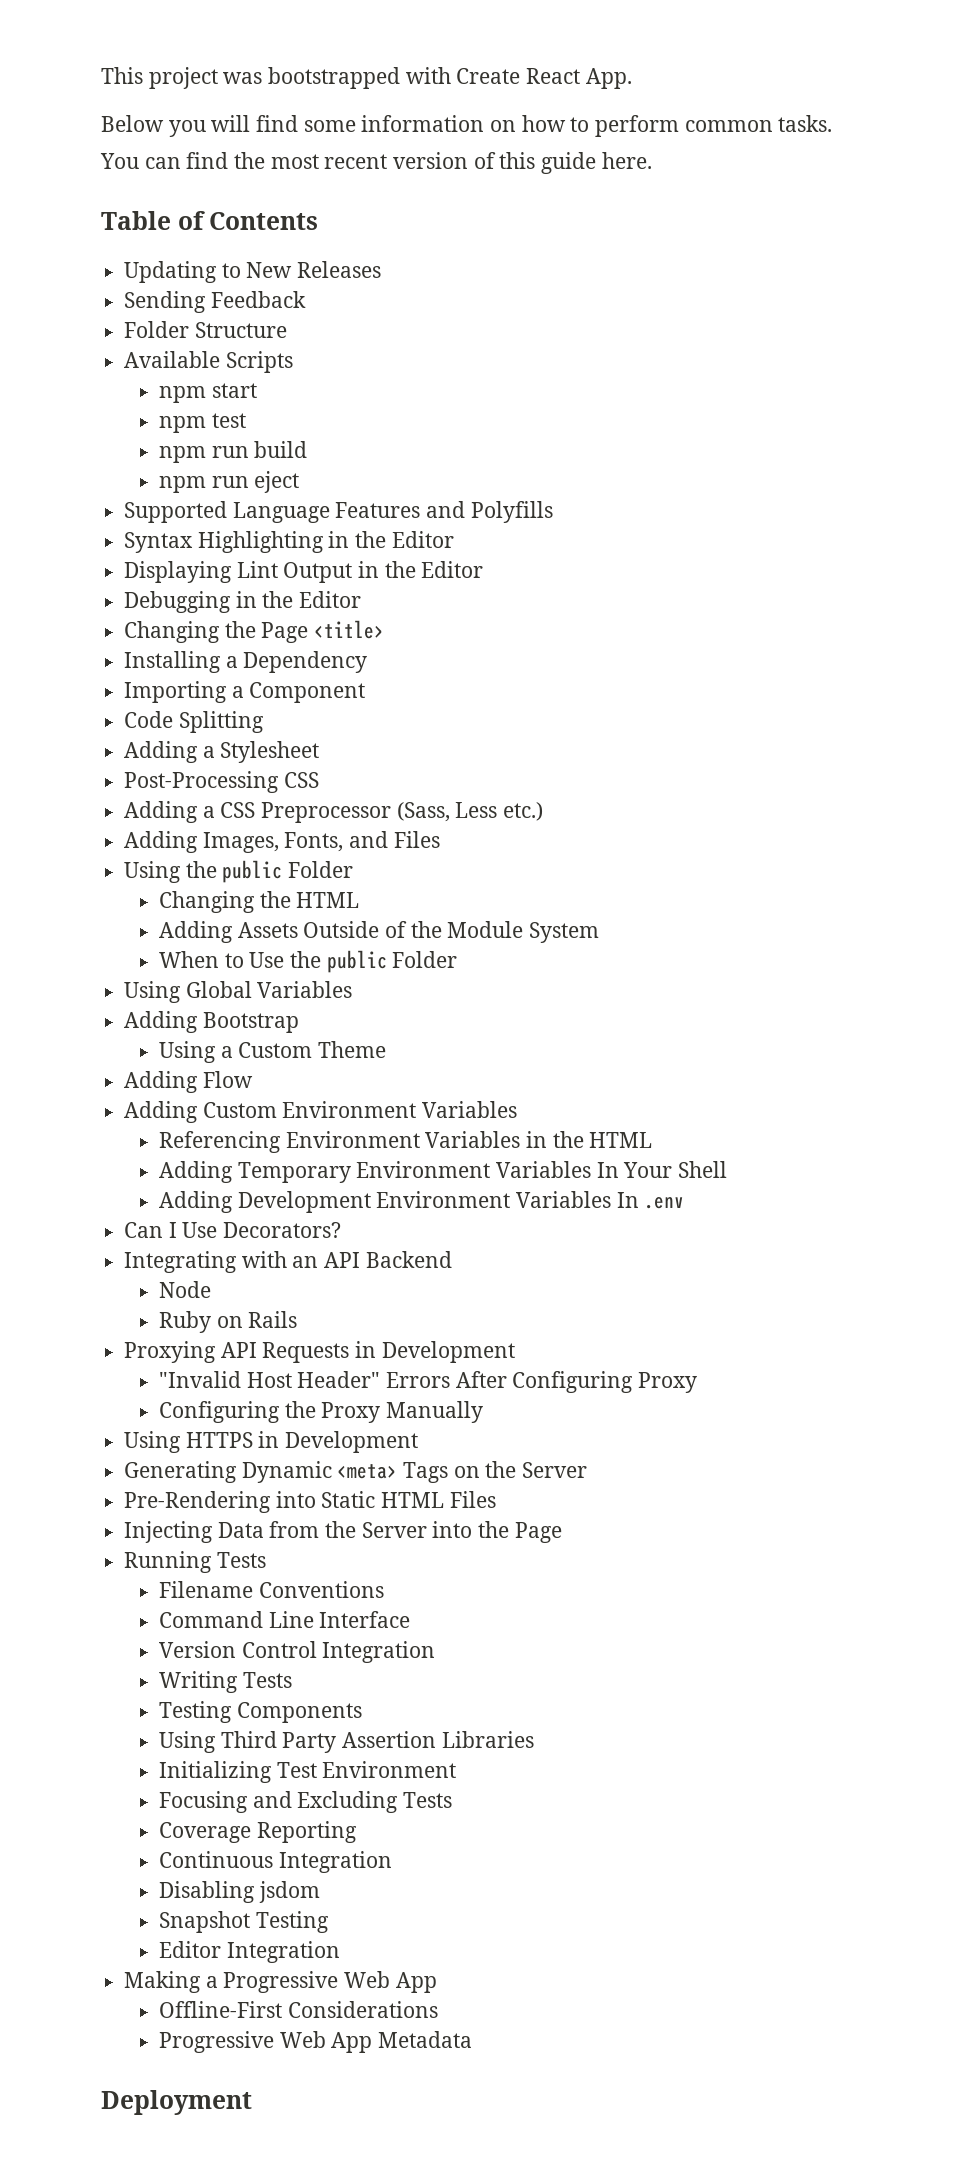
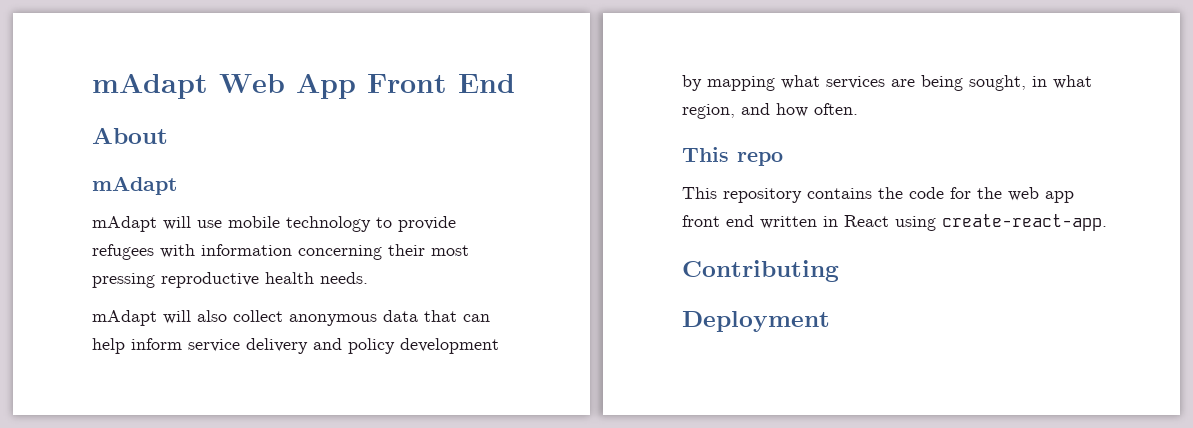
[101,67,632,89] [101,115,833,137] [100,152,652,174] [101,211,319,230] [124,261,382,283] [124,291,306,313] [124,321,287,338] [124,351,293,373] [159,383,257,403] [159,413,246,433] [159,441,308,463] [159,471,300,493] [124,501,553,523] [124,531,454,553] [124,561,484,583] [124,591,362,613] [124,620,385,643] [124,651,368,673] [124,681,366,703] [124,711,264,733] [124,741,320,763] [124,771,319,793] [124,801,544,823] [124,831,440,853] [124,860,354,883] [159,891,360,913] [159,921,600,943] [159,950,458,973] [124,981,353,1003] [124,1011,299,1033] [159,1041,387,1063] [124,1071,253,1093] [124,1101,518,1123] [159,1131,653,1153] [159,1161,728,1183] [159,1191,685,1213] [124,1222,342,1238] [124,1251,452,1273] [159,1281,212,1298] [159,1311,298,1333] [124,1341,515,1363] [159,1371,698,1393] [159,1401,484,1423] [124,1431,419,1453] [124,1461,588,1483] [124,1491,496,1513] [124,1521,562,1543] [124,1551,266,1573] [159,1581,384,1598] [159,1611,411,1628] [159,1641,436,1663] [159,1671,292,1693] [159,1701,362,1723] [159,1731,534,1753] [159,1761,457,1783] [159,1791,453,1813] [159,1821,357,1843] [159,1851,392,1873] [159,1881,320,1903] [159,1911,329,1933] [159,1941,340,1963] [124,1971,437,1993] [159,2001,438,2018] [159,2031,473,2053] This project was bootstrapped with Create React App. // Below you will find some information on how to perform common tasks. // You can find the most recent version of this guide here. // Table of Contents // Updating to New Releases // Sending Feedback // Folder Structure // Available Scripts // npm start // npm test // npm run build // npm run eject // Supported Language Features and Polyfills // Syntax Highlighting in the Editor // Displaying Lint Output in the Editor // Debugging in the Editor // Changing the Page <title> // Installing a Dependency // Importing a Component // Code Splitting // Adding a Stylesheet // Post-Processing CSS // Adding a CSS Preprocessor (Sass, Less etc.) // Adding Images, Fonts, and Files // Using the public Folder // Changing the HTML // Adding Assets Outside of the Module System // When to Use the public Folder // Using Global Variables // Adding Bootstrap // Using a Custom Theme // Adding Flow // Adding Custom Environment Variables // Referencing Environment Variables in the HTML // Adding Temporary Environment Variables In Your Shell // Adding Development Environment Variables In .env // Can I Use Decorators? // Integrating with an API Backend // Node // Ruby on Rails // Proxying API Requests in Development // "Invalid Host Header" Errors After Configuring Proxy // Configuring the Proxy Manually // Using HTTPS in Development // Generating Dynamic <meta> Tags on the Server // Pre-Rendering into Static HTML Files // Injecting Data from the Server into the Page // Running Tests // Filename Conventions // Command Line Interface // Version Control Integration // Writing Tests // Testing Components // Using Third Party Assertion Libraries // Initializing Test Environment // Focusing and Excluding Tests // Coverage Reporting // Continuous Integration // Disabling jsdom // Snapshot Testing // Editor Integration // Making a Progressive Web App // Offline-First Considerations // Progressive Web App Metadata -> [92,74,515,99] [92,127,168,144] [92,176,177,195] [92,216,456,232] [92,244,469,260] [92,272,368,288] [92,310,490,326] [92,338,499,354] [682,75,1092,91] [682,103,858,119] [682,147,783,166] [682,187,1074,203] [682,214,1107,231] [682,260,839,282] mAdapt Web App Front End // About // mAdapt // mAdapt will use mobile technology to provide refugees with information concerning their most pressing reproductive health needs. // mAdapt will also collect anonymous data that can help inform service delivery and policy development by mapping what services are being sought, in what region, and how often. // This repo // This repository contains the code for the web app front end written in React using create-react-app. // Contributing

